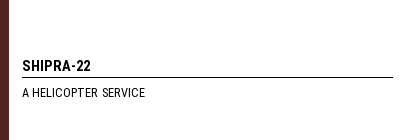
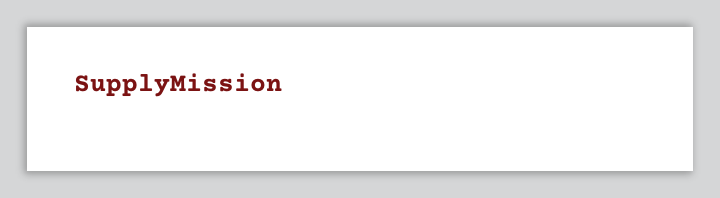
[22,60,90,71] [22,88,145,97] SHIPRA-22 // A HELICOPTER SERVICE -> [74,73,282,97] SupplyMission

